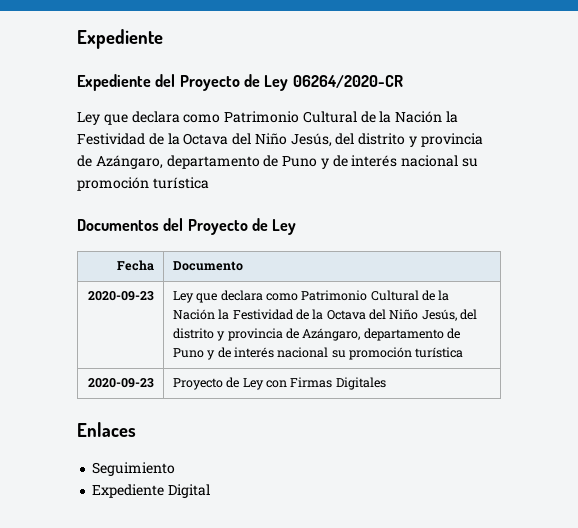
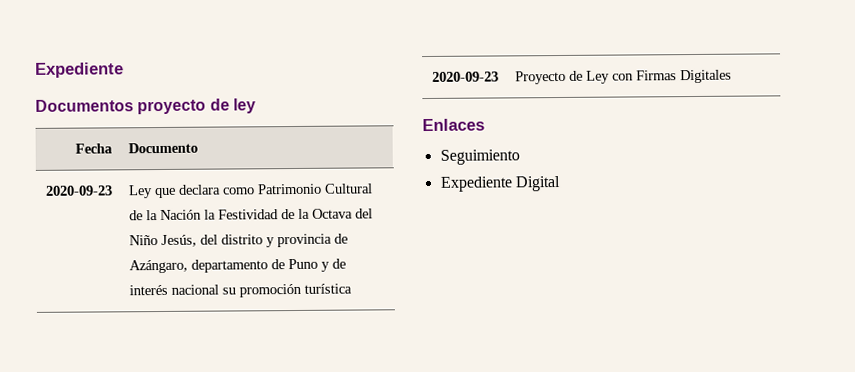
[77,74,403,91] [77,111,459,125] [77,133,483,147] [77,155,479,169] [77,177,209,191] [77,218,297,235] Expediente del Proyecto de Ley 06264/2020-CR // Ley que declara como Patrimonio Cultural de la Nación la Festividad de la Octava del Niño Jesús, del distrito y provincia de Azángaro, departamento de Puno y de interés nacional su promoción turística // Documentos del Proyecto de Ley -> [35,98,256,115] Documentos proyecto de ley

